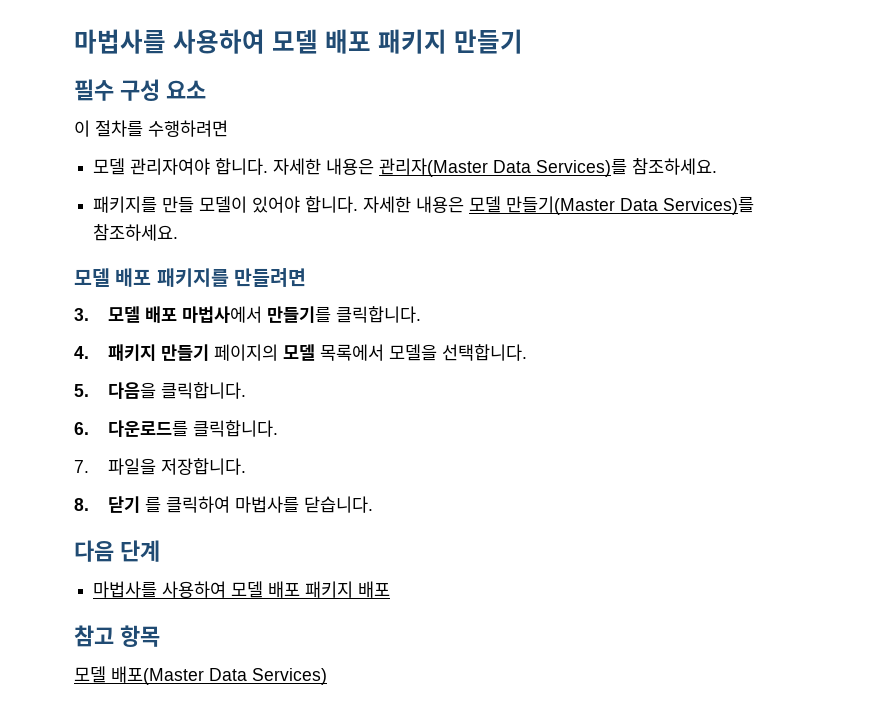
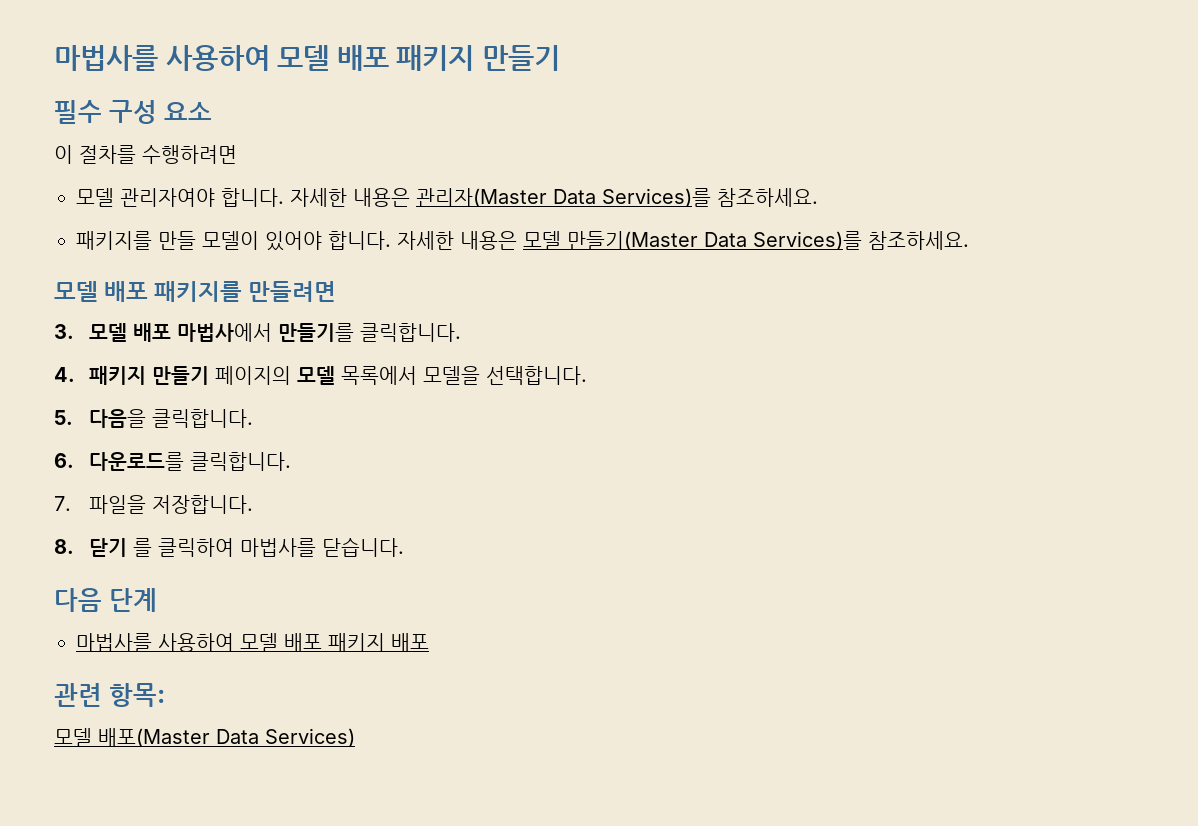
[74,625,160,647] 참고 항목 -> [54,683,165,707] 관련 항목:

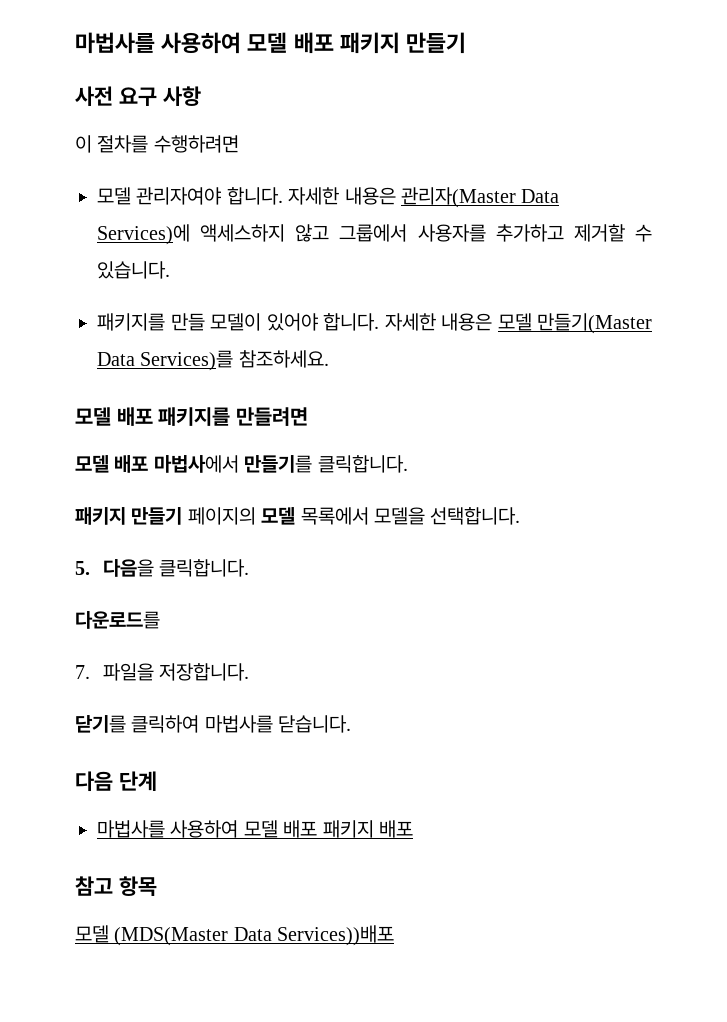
[54,100,212,124] 필수 구성 요소 -> [75,86,201,106] 사전 요구 사항
[602,188,818,207] Services)를 참조하세요. -> [97,224,652,245] [97,261,170,279] Services)에 액세스하지 않고 그룹에서 사용자를 추가하고 제거할 수 있습니다.
[54,324,74,339] 3. -> (309, 416) none
[54,367,75,382] 4. -> (408, 464) none
[54,453,74,468] 6. -> (250, 568) none
[190,452,292,471] 클릭합니다. -> (160, 620) none
[54,538,153,557] 8. 닫기 를 -> [75,715,126,733] 닫기를
[54,683,165,707] [54,728,355,747] 관련 항목: // 모델 배포(Master Data Services) -> [75,876,157,896] [75,925,395,946] 참고 항목 // 모델 (MDS(Master Data Services))배포

